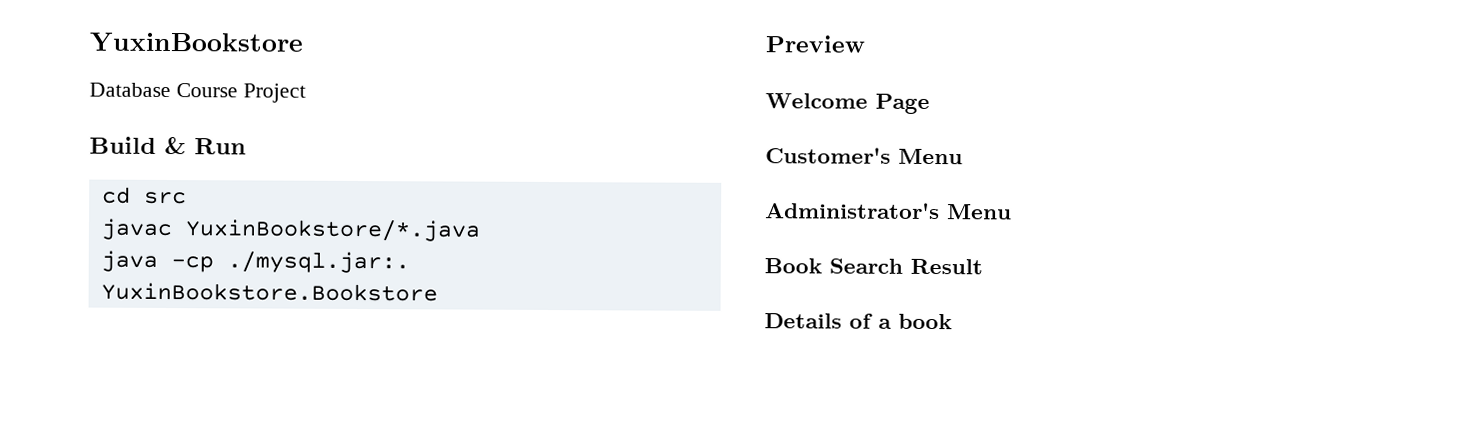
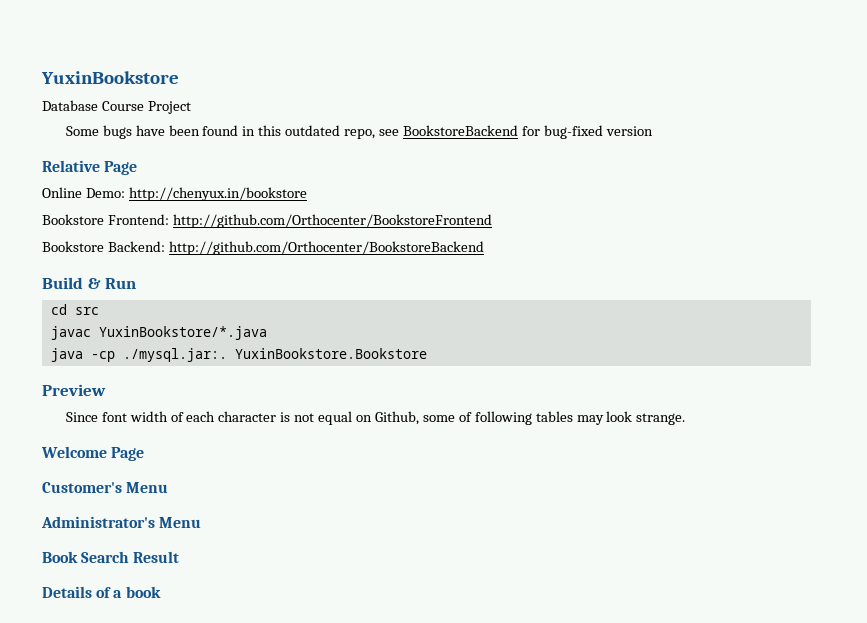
(306, 93) none -> [65,125,653,139] [42,160,138,175] [42,187,307,201] [42,214,492,228] [42,241,484,255] // Some bugs have been found in this outdated repo, see BookstoreBackend for bug-fixed version // Relative Page // Online Demo: http://chenyux.in/bookstore // Bookstore Frontend: http://github.com/Orthocenter/BookstoreFrontend // Bookstore Backend: http://github.com/Orthocenter/BookstoreBackend
(865, 44) none -> [65,411,686,425] // Since font width of each character is not equal on Github, some of following tables may look strange.

